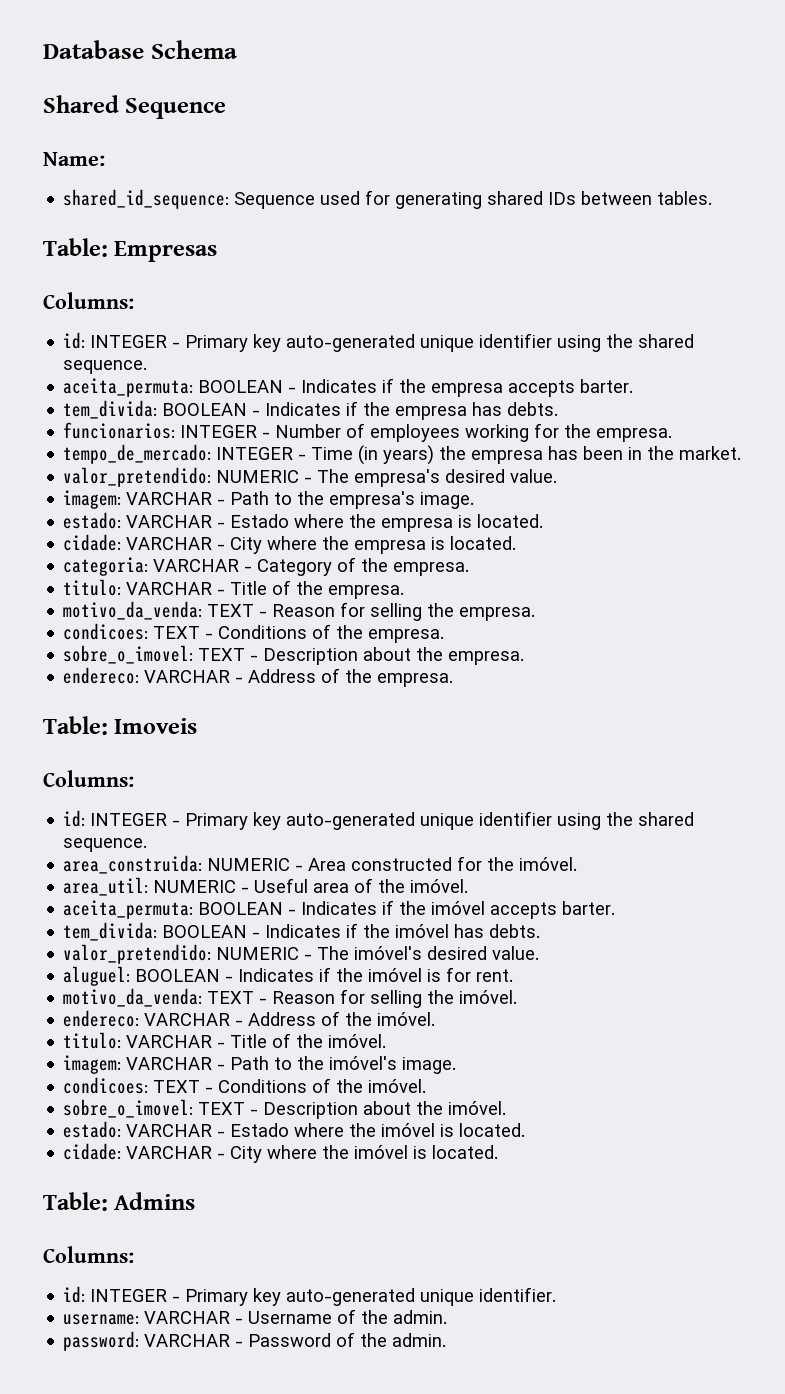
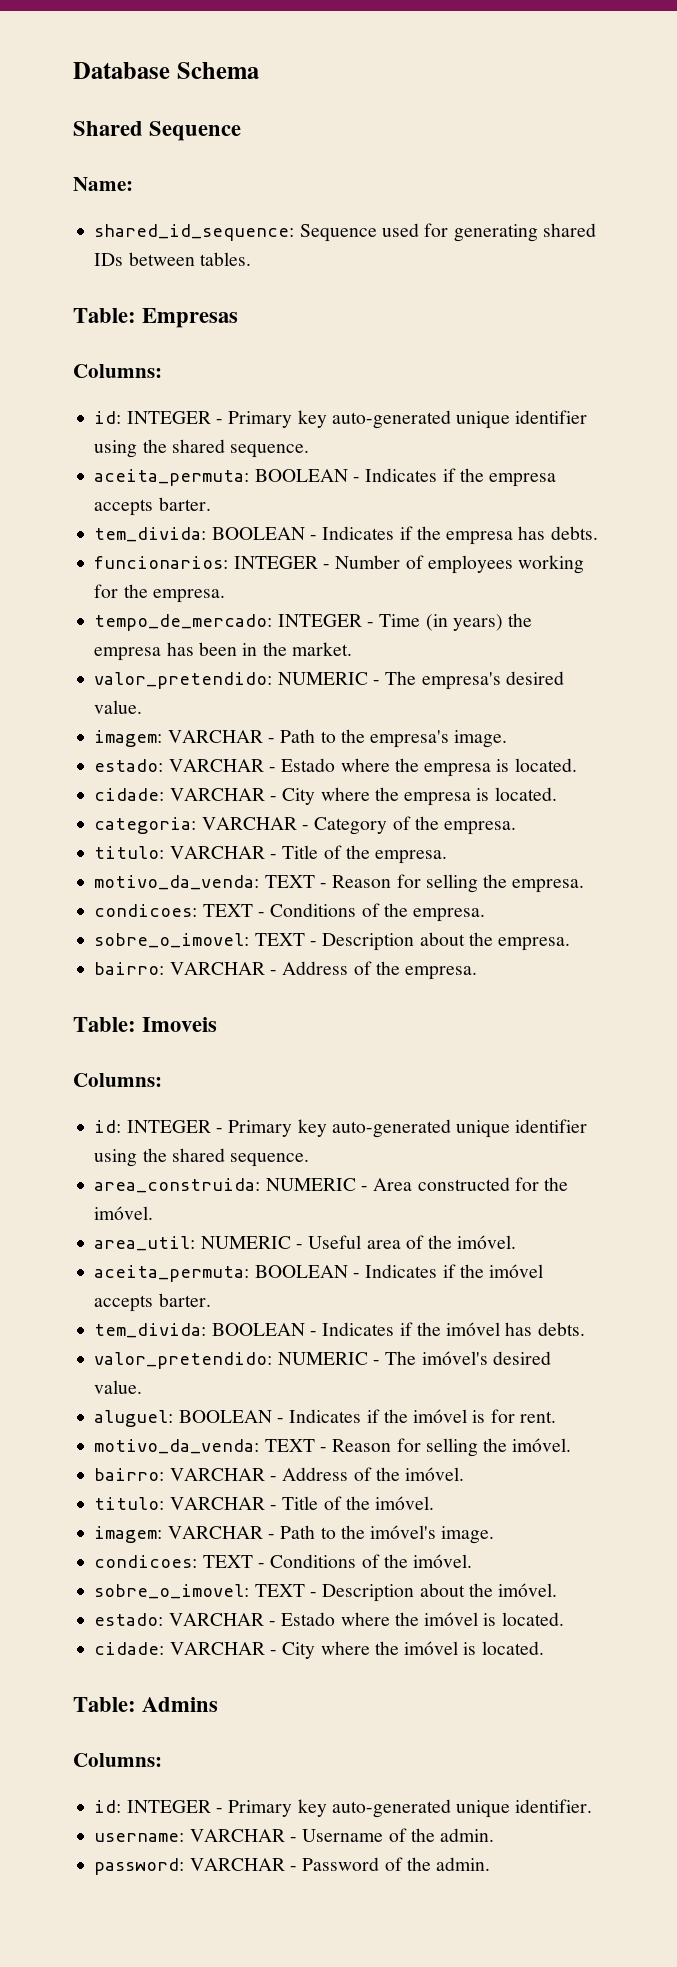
[63,667,140,684] endereco: -> [94,962,165,975] bairro:
[63,1010,140,1027] endereco: -> [94,1468,165,1481] bairro:

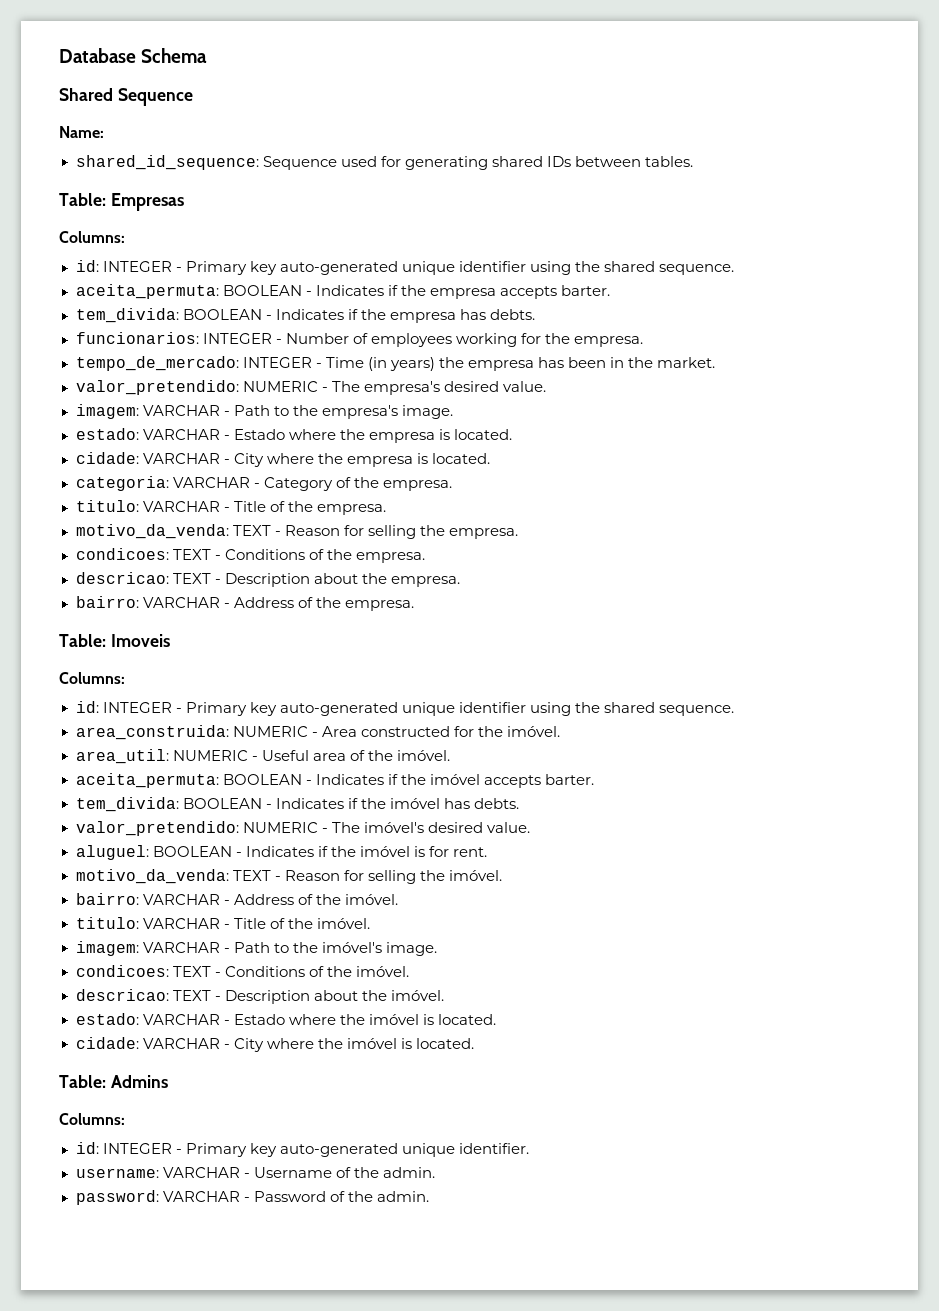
[94,933,250,948] sobre_o_imovel: -> [75,572,169,584] descricao:
[94,1584,250,1599] sobre_o_imovel: -> [75,989,169,1001] descricao:

